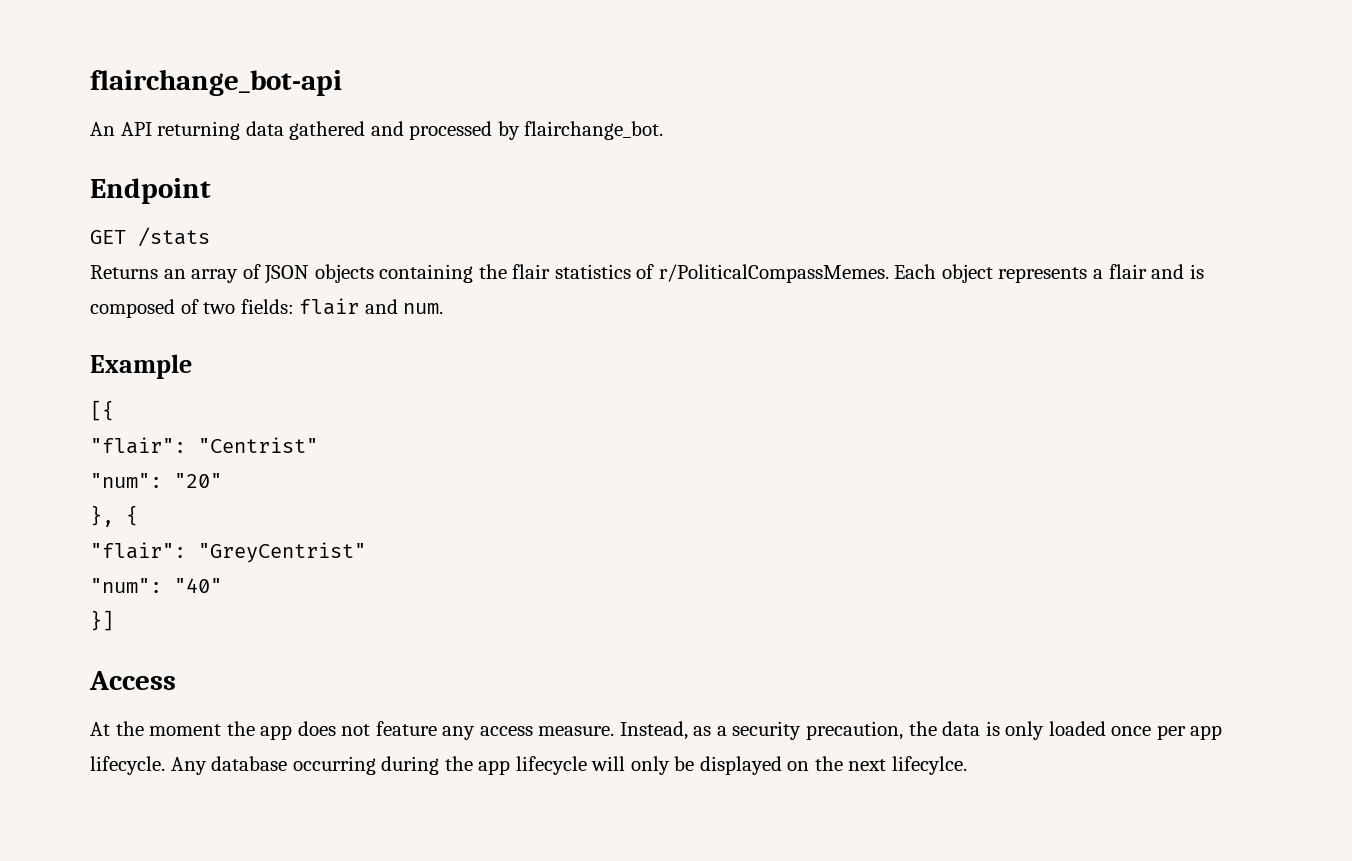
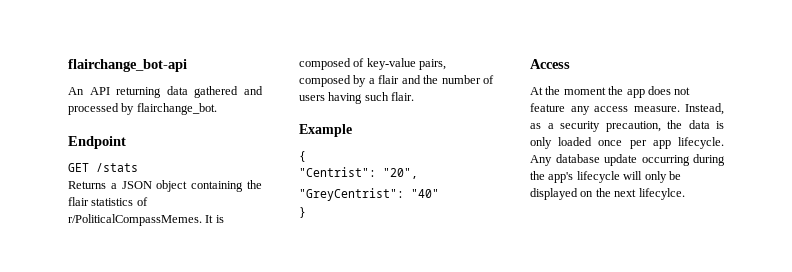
[163,264,374,284] an array of JSON objects -> [110,180,188,192] a JSON object
[894,264,1204,283] [90,298,444,318] [90,354,192,379] [90,400,114,421] [90,437,318,454] [90,473,222,488] [90,505,138,527] [90,542,366,563] [90,578,162,593] Each object represents a flair and is composed of two fields: flair and num. // Example // [{ // "flair": "Centrist" // "num": "20" // }, { // "flair": "GreyCentrist" // "num": -> [205,215,224,223] [299,58,447,70] [299,75,494,87] [299,92,415,104] [299,124,352,137] [299,151,306,162] [299,167,418,179] [299,188,404,201] It is composed of key-value pairs, composed by a flair and the number of users having such flair. // Example // { // "Centrist": "20", // "GreyCentrist":
[90,610,114,631] }] -> [299,207,306,218] }
(288, 763) none -> [604,154,637,166] update
[478,760,511,775] app -> [548,172,574,183] app's

